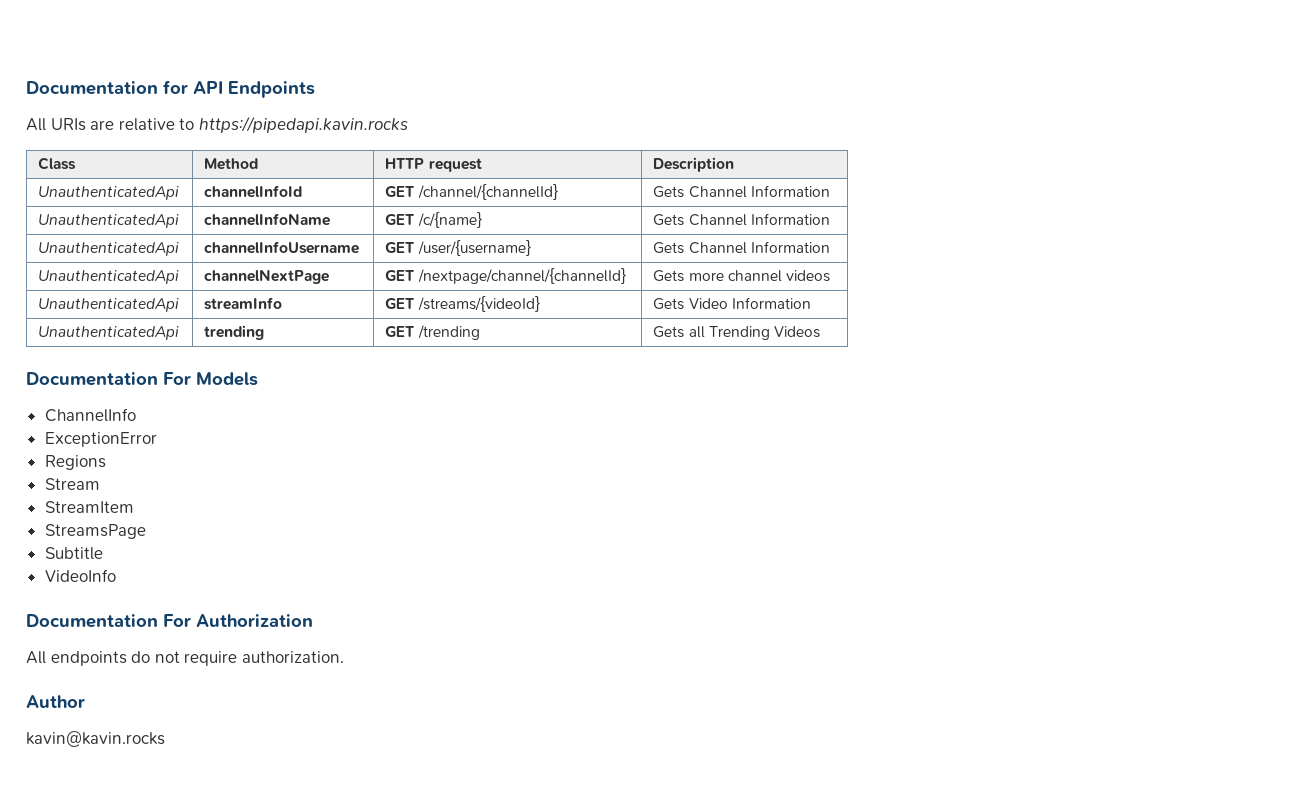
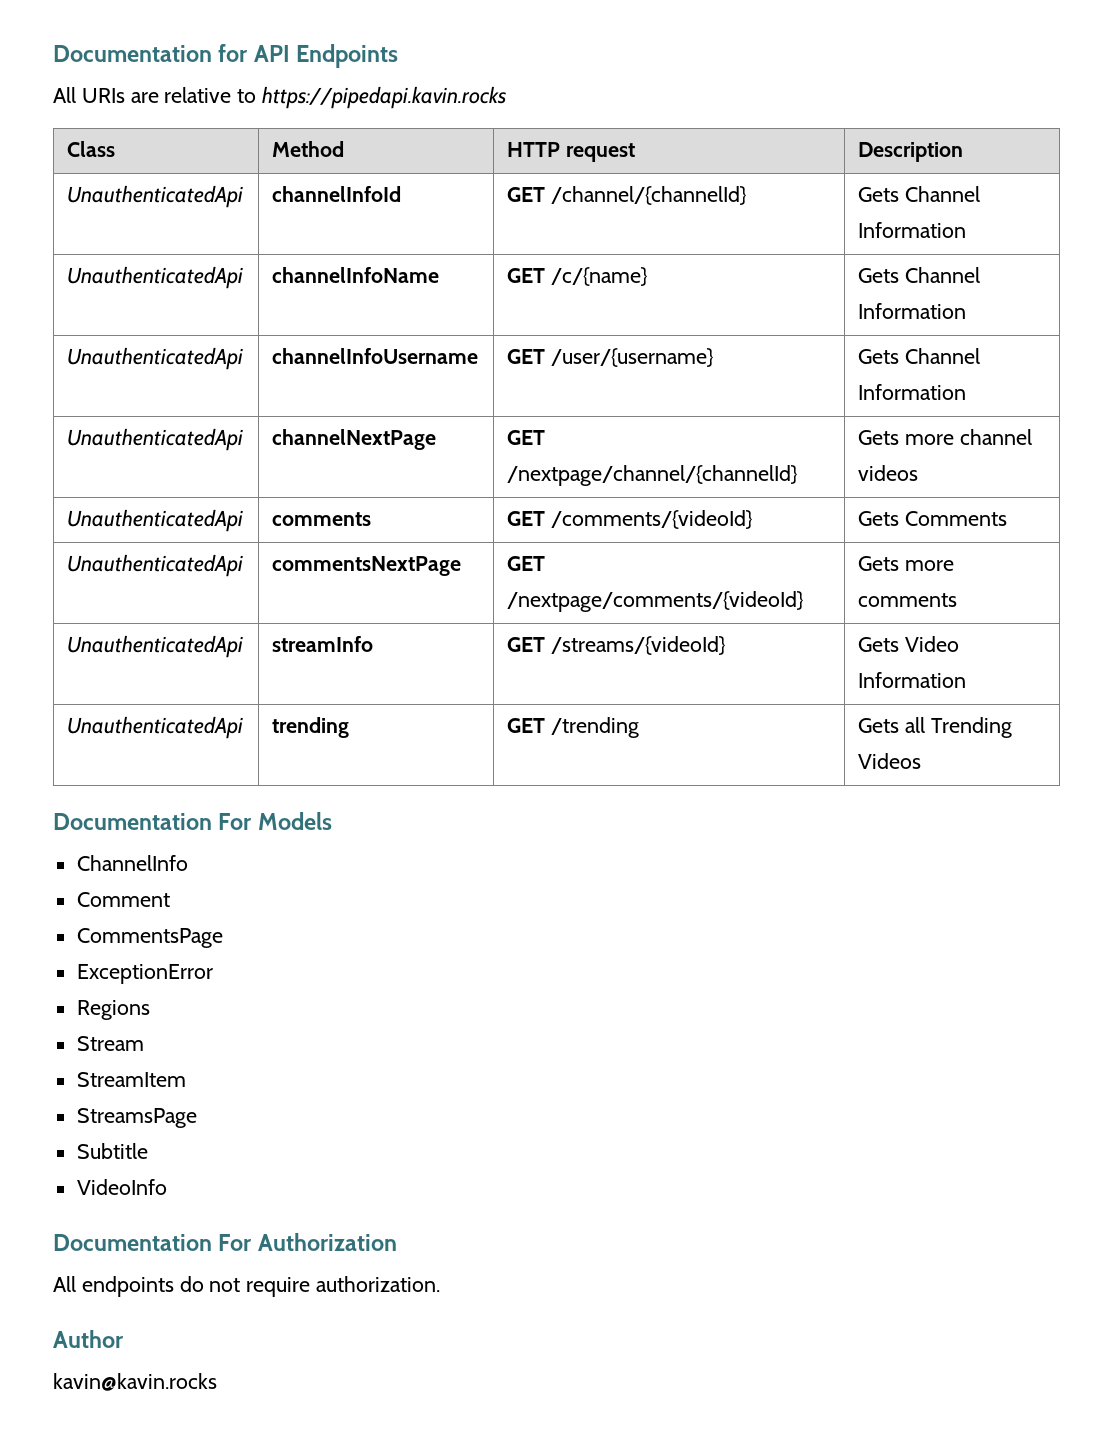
(831, 276) none -> [67,509,244,532] [272,512,372,526] [507,510,753,529] [858,511,1007,526] [67,554,244,577] [272,556,462,576] [507,556,546,571] [507,591,805,612] [858,556,954,571] [858,593,958,607] // UnauthenticatedApi | comments | GET /comments/{videoId} | Gets Comments // UnauthenticatedApi | commentsNextPage | GET /nextpage/comments/{videoId} | Gets more comments
(136, 415) none -> [76,892,170,907] [76,928,223,948] // Comment // CommentsPage

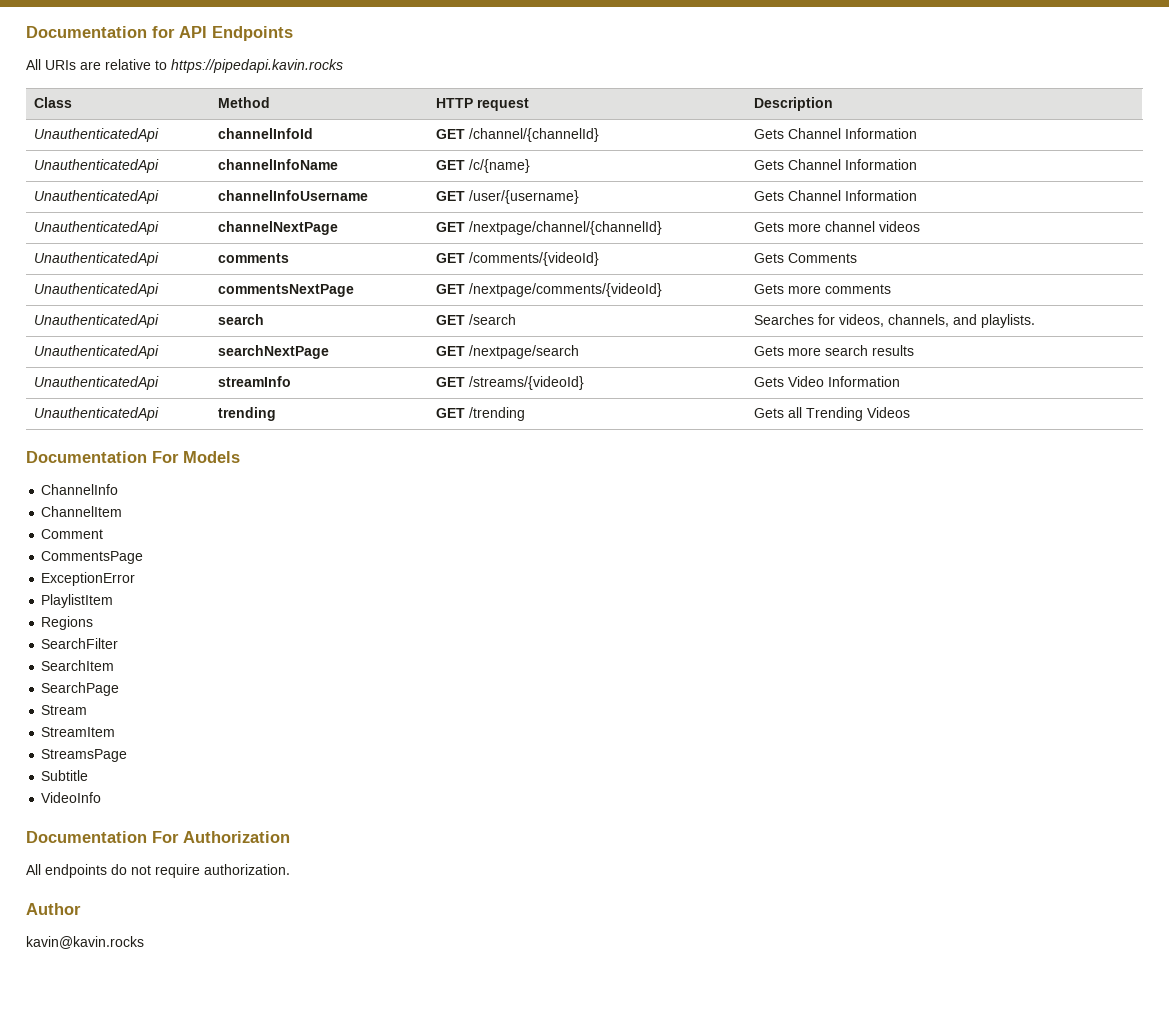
(958, 600) none -> [34,314,160,328] [218,314,265,325] [436,314,517,325] [754,314,1036,328] [34,345,160,359] [218,345,330,359] [436,345,580,359] [754,345,915,356] // UnauthenticatedApi | search | GET /search | Searches for videos, channels, and playlists. // UnauthenticatedApi | searchNextPage | GET /nextpage/search | Gets more search results
(188, 863) none -> [41,506,123,517] // ChannelItem
(213, 974) none -> [41,594,114,608] // PlaylistItem
(150, 1010) none -> [41,638,119,649] [41,660,115,671] [41,682,120,696] // SearchFilter // SearchItem // SearchPage

